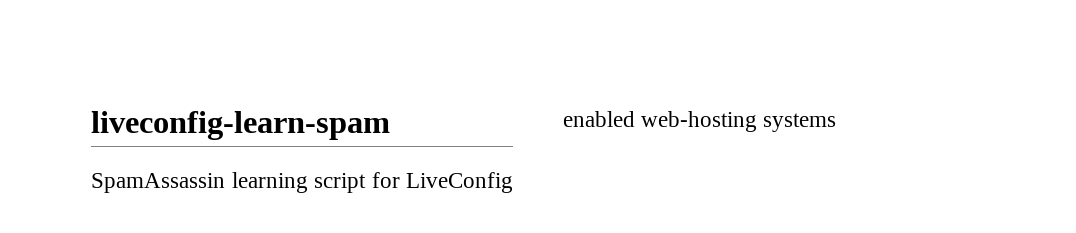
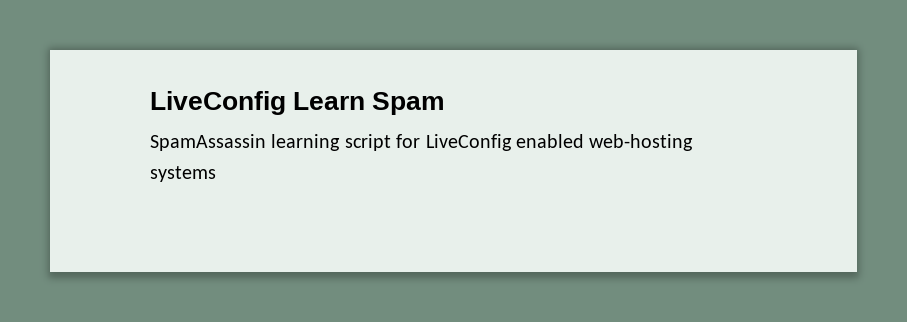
[91,111,390,140] liveconfig-learn-spam -> [150,91,446,115] LiveConfig Learn Spam

